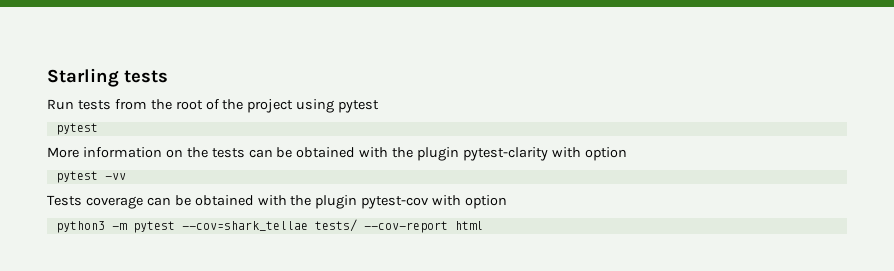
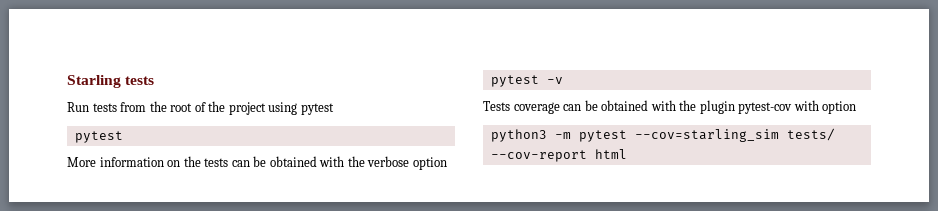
[417,147,581,161] plugin pytest-clarity with -> [367,156,410,167] verbose
[104,173,126,180] -vv -> [546,77,563,84] -v
[181,221,308,231] --cov=shark_tellae -> [634,129,779,142] --cov=starling_sim

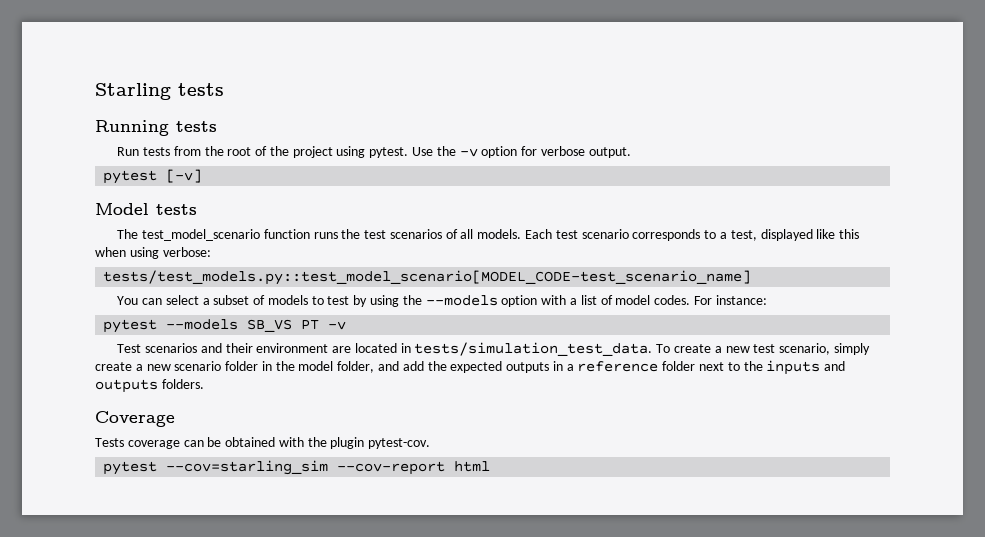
(155, 80) none -> [95,120,217,136] // Running tests
[300,103,334,115] [74,131,123,143] [67,156,447,170] [490,75,563,87] pytest // pytest // More information on the tests can be obtained with the verbose option // pytest -v -> [369,146,631,158] [103,169,203,184] [95,203,197,215] [117,229,860,241] [95,247,211,259] [103,270,752,285] [117,295,767,307] [103,319,347,333] [117,342,870,356] [95,360,846,375] [95,379,204,393] [95,411,175,427] pytest. Use the -v option for verbose output. // pytest [-v] // Model tests // The test_model_scenario function runs the test scenarios of all models. Each test scenario corresponds to a test, displayed like this when using verbose: // tests/test_models.py::test_model_scenario[MODEL_CODE-test_scenario_name] // You can select a subset of models to test by using the --models option with a list of model codes. For instance: // pytest --models SB_VS PT -v // Test scenarios and their environment are located in tests/simulation_test_data. To create a new test scenario, simply create a new scenario folder in the model folder, and add the expected outputs in a reference folder next to the inputs and outputs folders. // Coverage
[738,100,857,114] [490,129,571,142] pytest-cov with option // python3 -m -> [368,438,431,449] pytest-cov. //
[786,128,835,141] tests/ -> (329, 467) none

